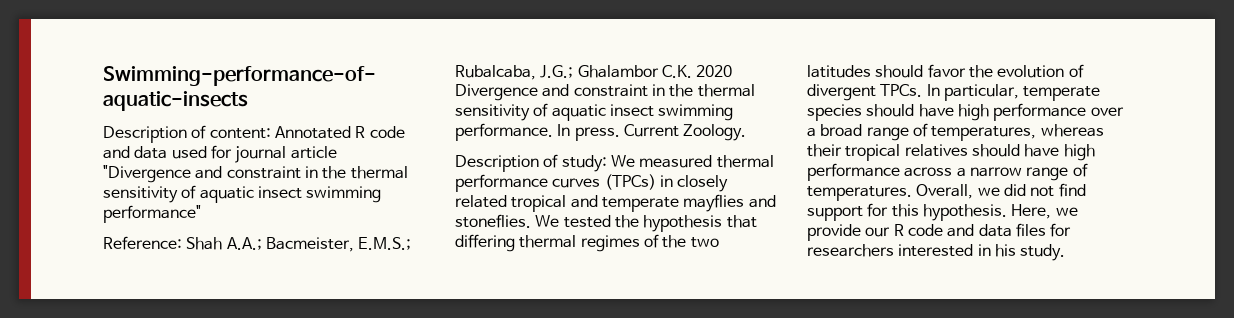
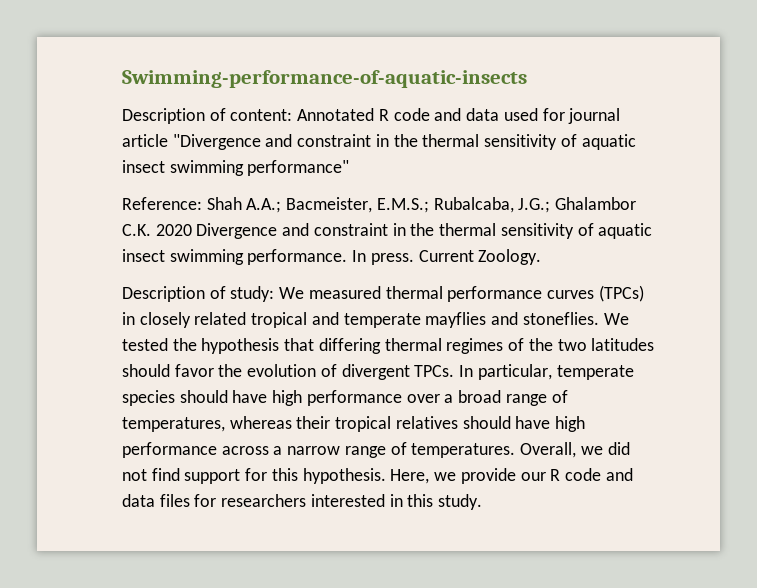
[994,244,1016,257] his -> [407,494,434,507] this

